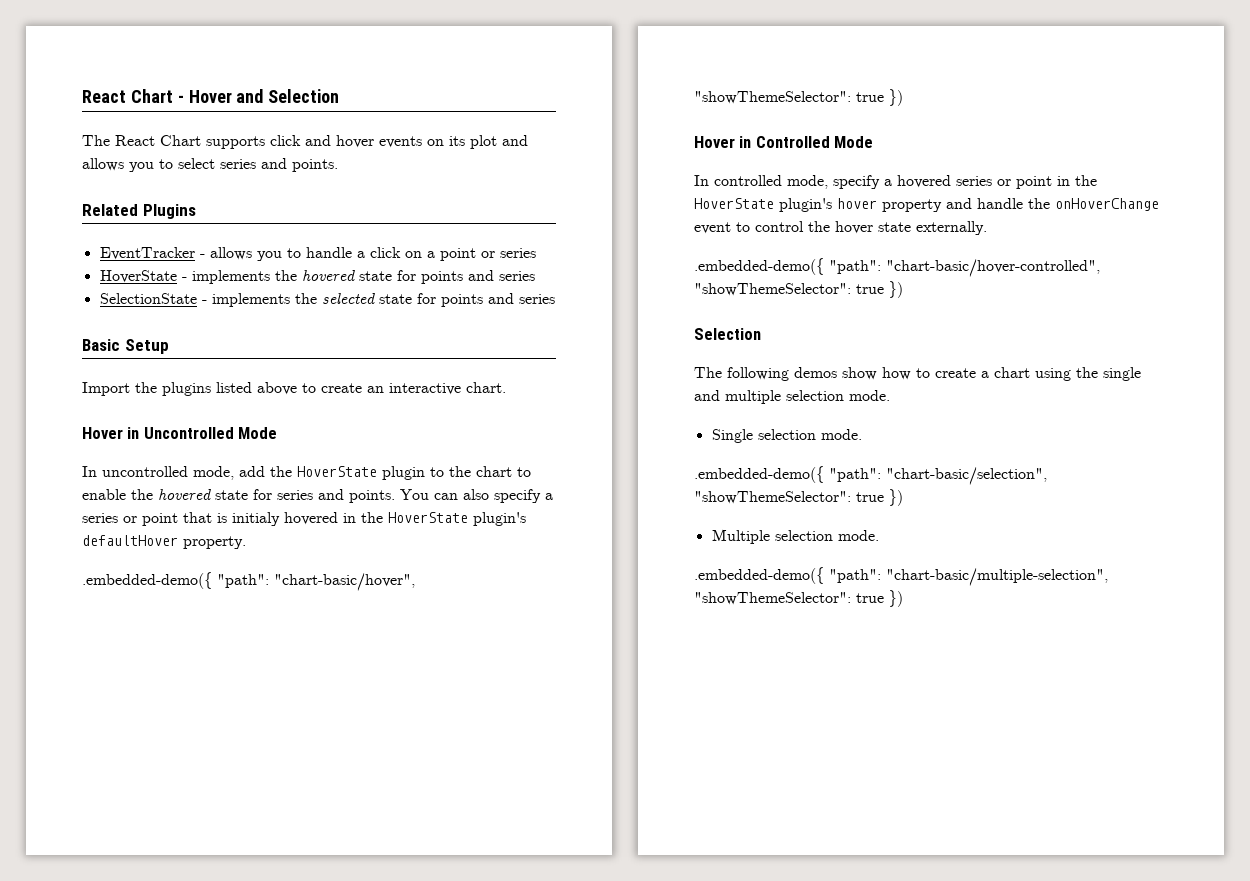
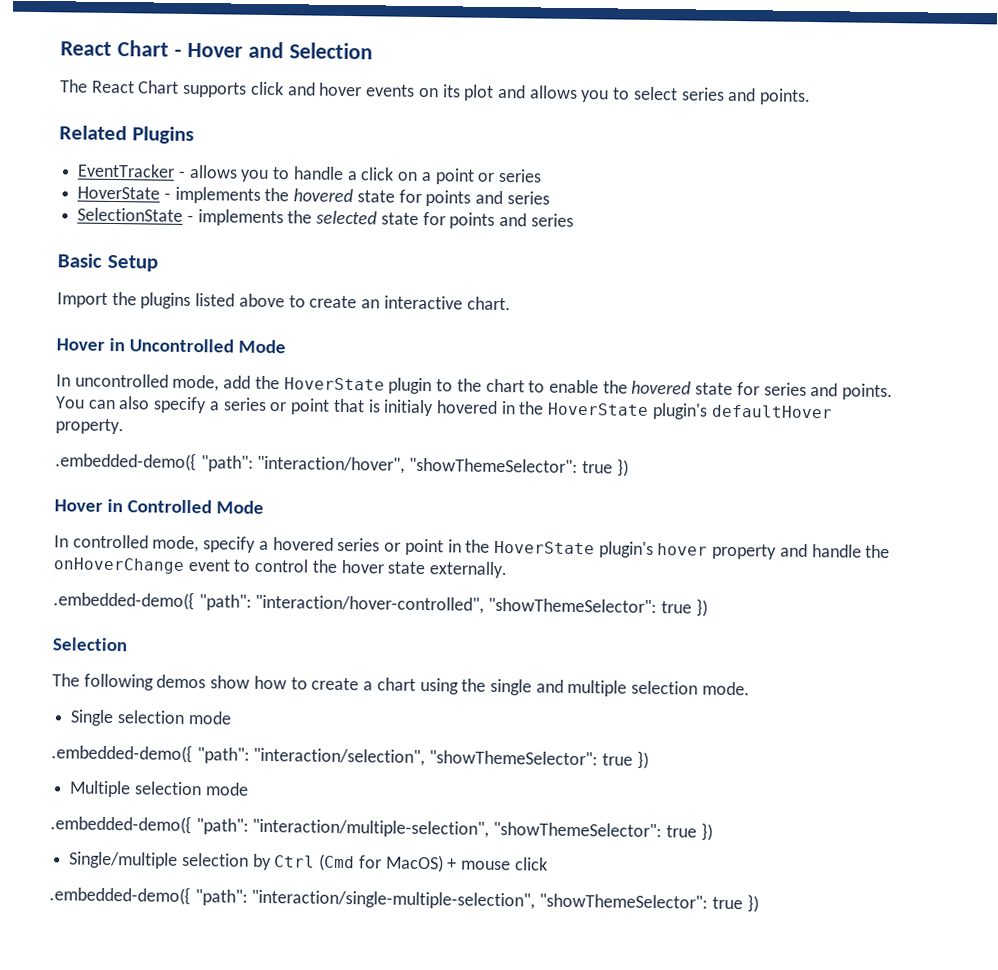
[274,573,415,591] "chart-basic/hover", -> [257,455,406,474] "interaction/hover",
[886,259,1100,277] "chart-basic/hover-controlled", -> [255,594,485,614] "interaction/hover-controlled",
[820,429,862,440] [694,466,1047,485] mode. // .embedded-demo({ "path": "chart-basic/selection", -> [187,711,232,725] [51,743,426,767] mode // .embedded-demo({ "path": "interaction/selection",
[837,530,879,541] [694,567,1108,586] [694,590,903,607] mode. // .embedded-demo({ "path": "chart-basic/multiple-selection", "showThemeSelector": true }) -> [204,782,249,796] [50,814,713,841] [69,851,548,873] [49,885,759,913] mode // .embedded-demo({ "path": "interaction/multiple-selection", "showThemeSelector": true }) // Single/multiple selection by Ctrl (Cmd for MacOS) + mouse click // .embedded-demo({ "path": "interaction/single-multiple-selection", "showThemeSelector": true })

